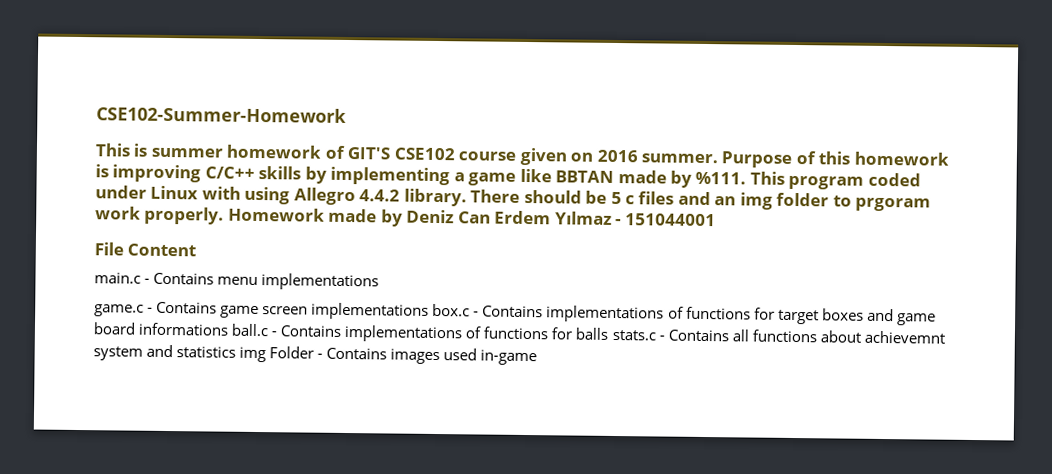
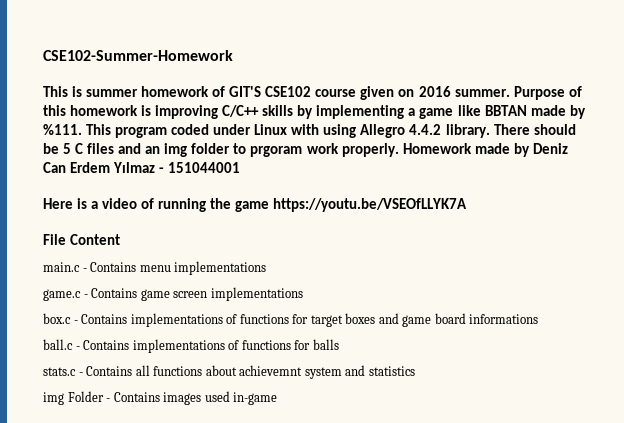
[625,195,636,205] c -> [75,143,84,154] C
(716, 220) none -> [43,198,468,212] // Here is a video of running the game https://youtu.be/VSEOfLLYK7A
(430, 311) none -> (303, 294) //
(230, 329) none -> (539, 319) //
(609, 333) none -> (339, 344) //
(237, 352) none -> (415, 371) //

